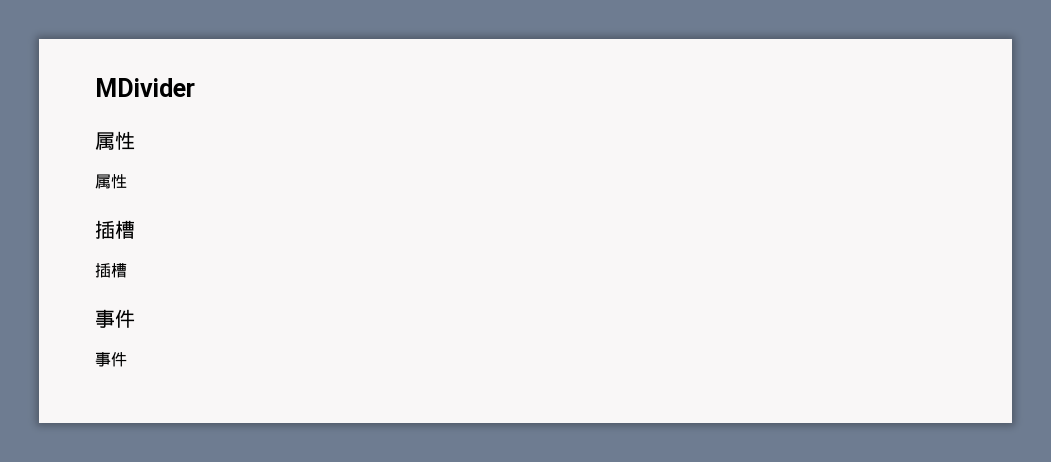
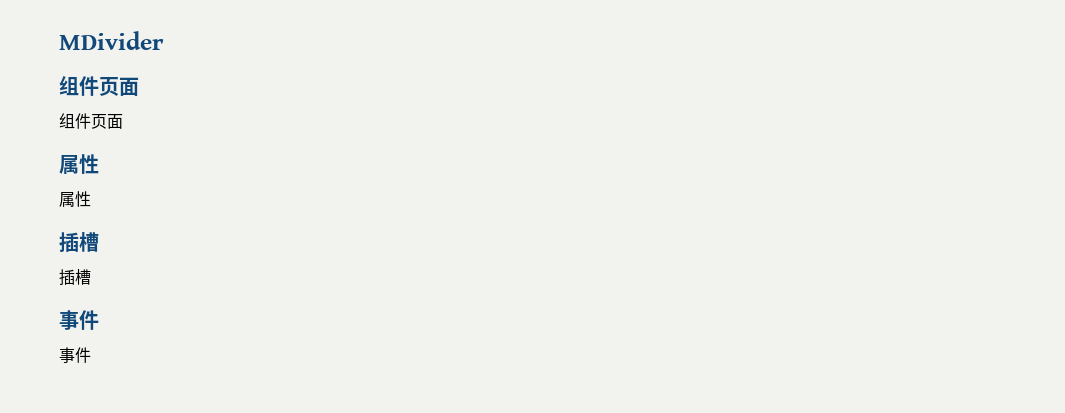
(195, 87) none -> [59,76,139,96] [59,113,123,129] // 组件页面 // 组件页面

